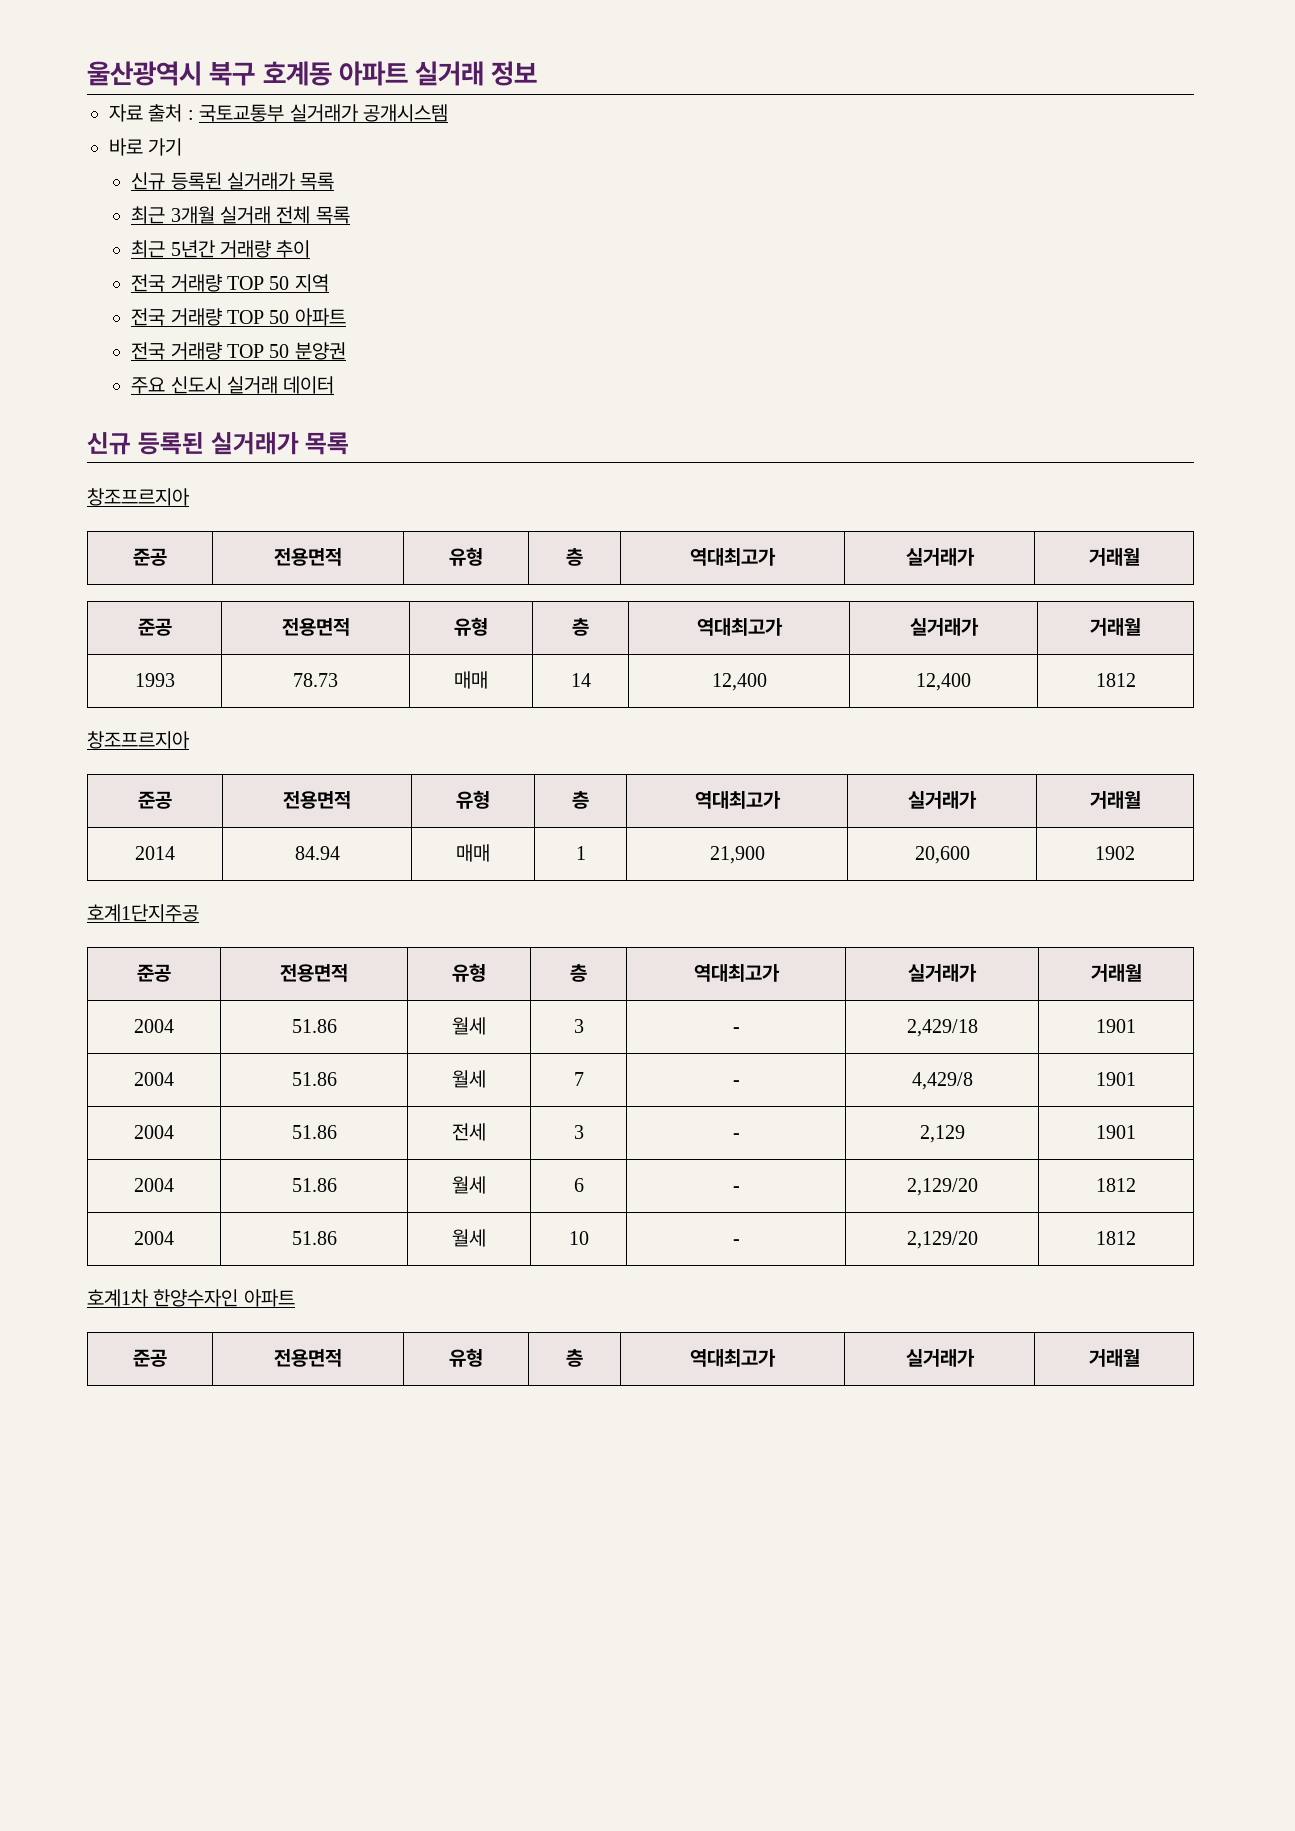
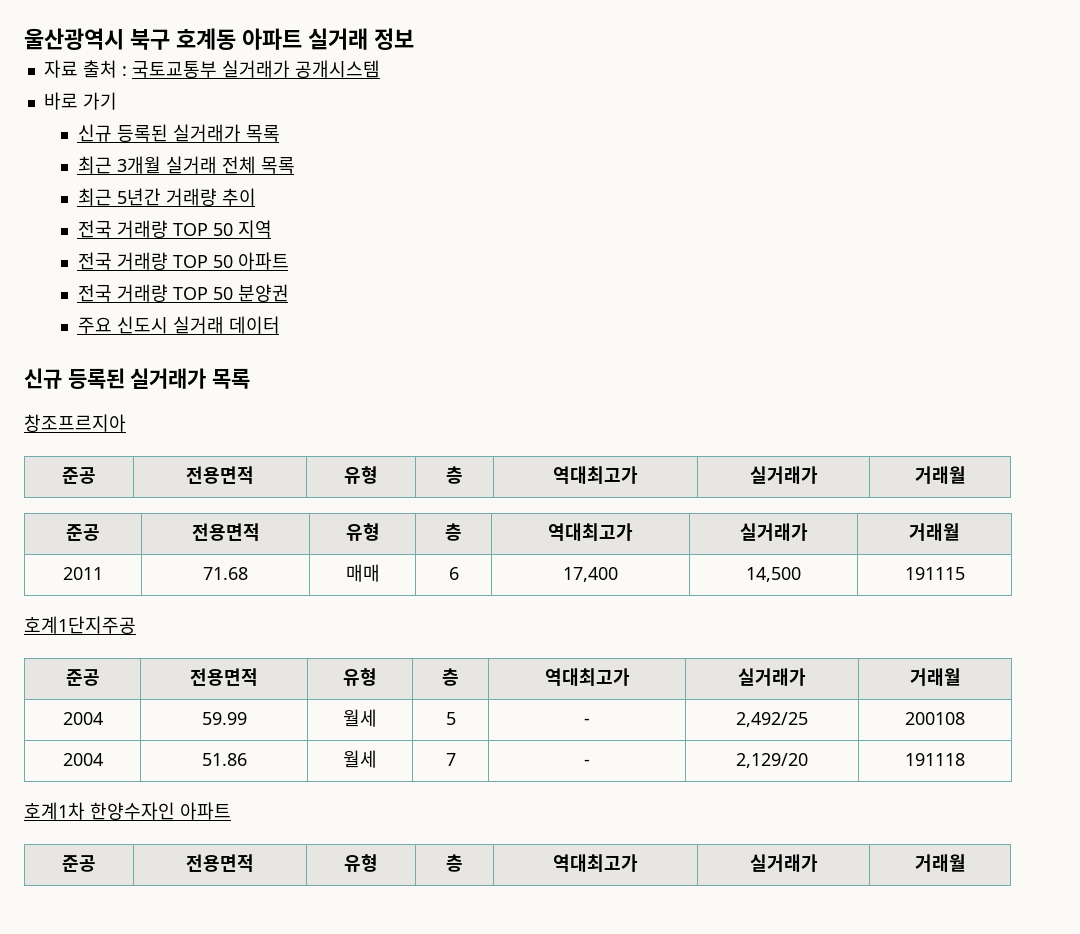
[134,673,175,687] [293,673,338,687] [454,671,488,689] [570,673,591,687] [711,673,767,691] [916,673,971,691] [1095,673,1136,687] [87,731,190,749] [138,791,172,809] [283,791,351,809] [456,790,490,809] [572,791,589,809] [694,791,781,809] [908,791,977,809] [1089,791,1141,809] [135,846,175,860] [294,846,340,860] [456,844,490,862] [575,846,586,860] [709,846,765,864] [914,846,970,864] [1095,846,1135,860] 1993 | 78.73 | 매매 | 14 | 12,400 | 12,400 | 1812 // 창조프르지아 // 준공 | 전용면적 | 유형 | 층 | 역대최고가 | 실거래가 | 거래월 // 2014 | 84.94 | 매매 | 1 | 21,900 | 20,600 | 1902 -> [63,567,103,580] [203,567,248,580] [345,564,380,582] [448,567,459,580] [563,567,618,582] [746,567,801,582] [904,567,965,580] 2011 | 71.68 | 매매 | 6 | 17,400 | 14,500 | 191115
[291,1019,337,1033] [452,1017,486,1035] [573,1019,584,1033] [732,1027,740,1033] [906,1019,978,1037] [1096,1019,1136,1033] 51.86 | 월세 | 3 | - | 2,429/18 | 1901 -> [201,712,247,725] [343,709,377,727] [445,712,456,725] [584,718,590,725] [736,712,808,727] [905,712,965,725] 59.99 | 월세 | 5 | - | 2,492/25 | 200108
[911,1072,973,1090] [1096,1072,1136,1086] [134,1125,174,1139] [291,1125,337,1139] [452,1123,486,1141] [573,1125,584,1139] [732,1133,740,1139] [919,1125,965,1143] [1096,1125,1136,1139] [134,1178,174,1192] [291,1178,337,1192] [452,1176,486,1194] [573,1178,584,1192] [732,1186,740,1192] [906,1178,978,1196] [1096,1178,1136,1192] [134,1231,174,1245] [291,1231,337,1245] [452,1229,486,1247] [568,1231,589,1245] [732,1239,740,1245] [906,1231,978,1249] [1096,1231,1136,1245] 4,429/8 | 1901 // 2004 | 51.86 | 전세 | 3 | - | 2,129 | 1901 // 2004 | 51.86 | 월세 | 6 | - | 2,129/20 | 1812 // 2004 | 51.86 | 월세 | 10 | - | 2,129/20 | 1812 -> [736,753,808,768] [905,753,965,766] 2,129/20 | 191118

